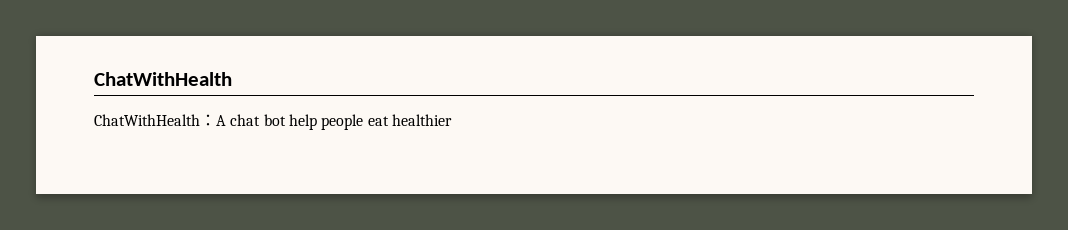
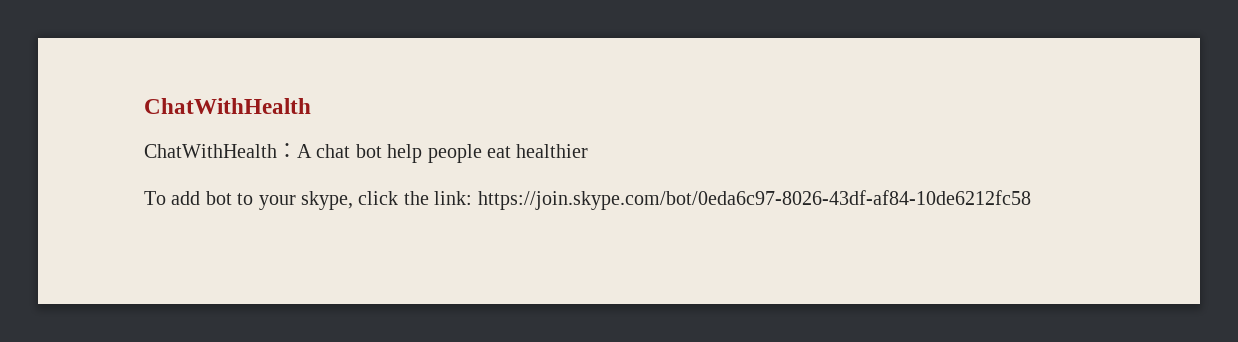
(452, 120) none -> [144,190,1031,210] // To add bot to your skype, click the link: https://join.skype.com/bot/0eda6c97-8026-43df-af84-10de6212fc58

